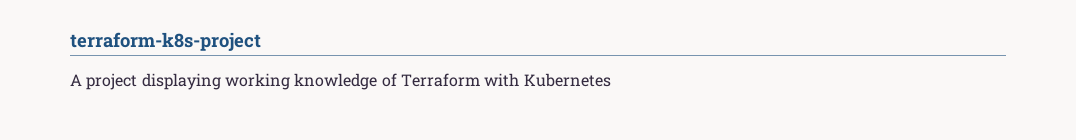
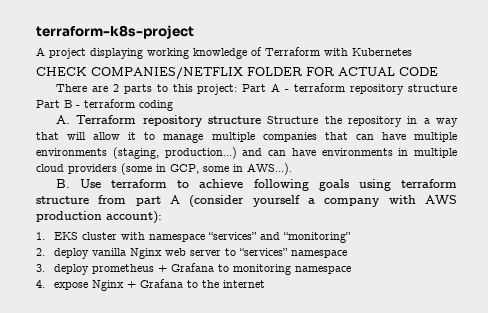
(611, 80) none -> [36,67,438,80] [55,83,457,95] [36,99,173,111] [55,115,458,127] [36,132,457,143] [36,147,457,159] [36,163,292,175] [55,179,457,191] [36,195,457,207] [36,211,162,224] [36,232,352,243] [36,248,348,259] [36,263,352,275] [36,279,266,291] // CHECK COMPANIES/NETFLIX FOLDER FOR ACTUAL CODE // There are 2 parts to this project: Part A - terraform repository structure Part B - terraform coding // A. Terraform repository structure Structure the repository in a way that will allow it to manage multiple companies that can have multiple environments (staging, production...) and can have environments in multiple cloud providers (some in GCP, some in AWS...). // B. Use terraform to achieve following goals using terraform structure from part A (consider yourself a company with AWS production account): // 1. EKS cluster with namespace “services” and “monitoring” // 2. deploy vanilla Nginx web server to “services” namespace // 3. deploy prometheus + Grafana to monitoring namespace // 4. expose Nginx + Grafana to the internet

